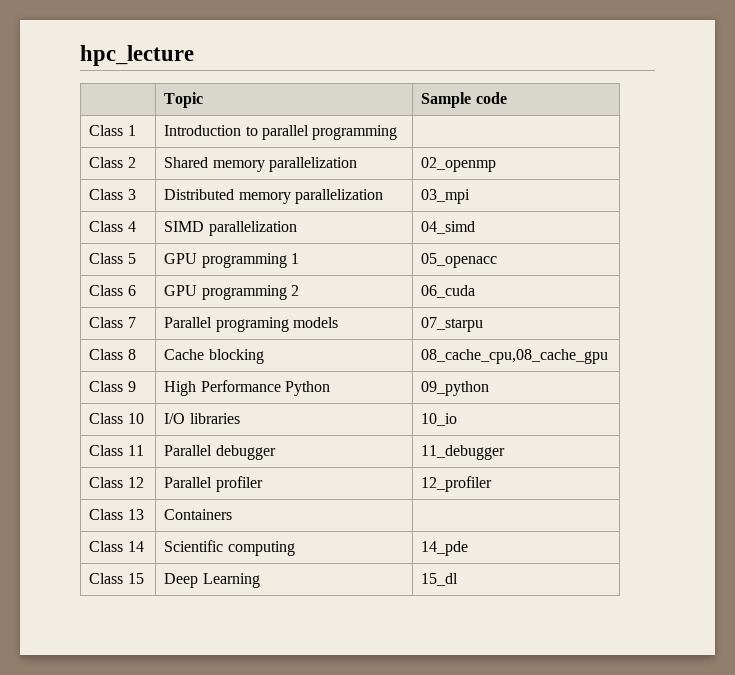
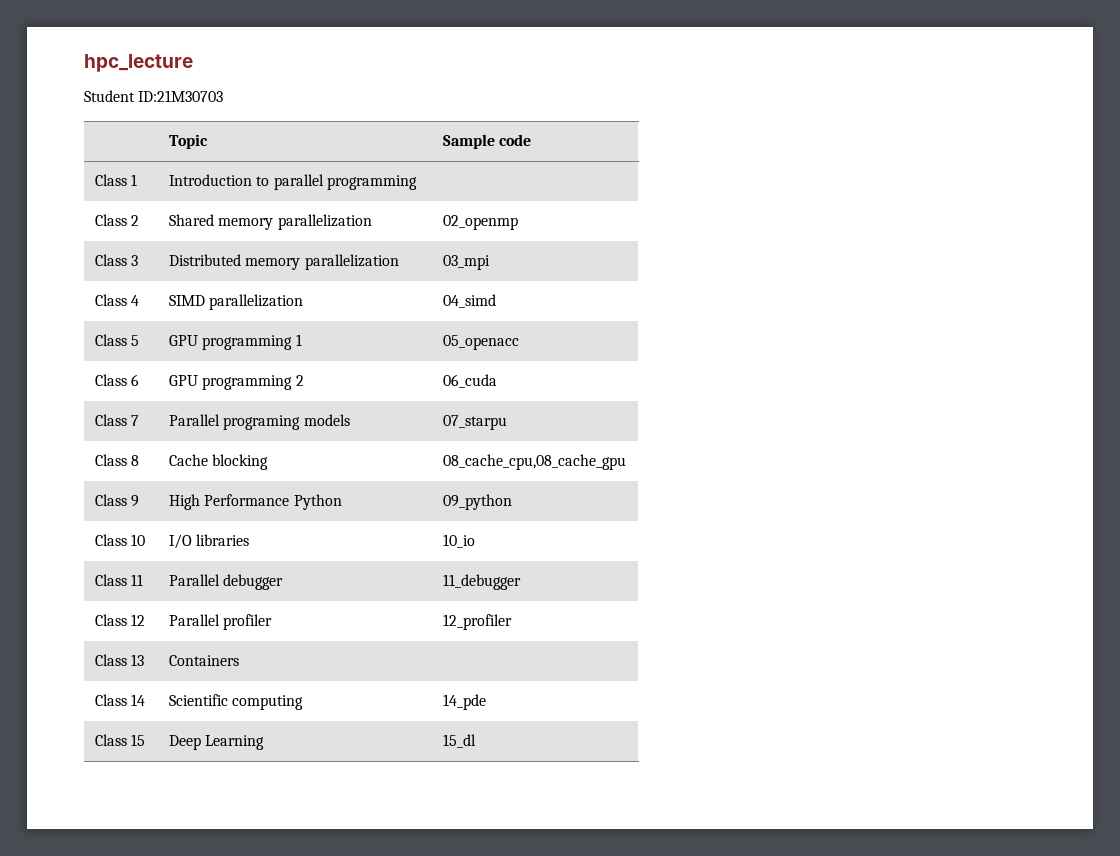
(194, 55) none -> [84,90,224,102] // Student ID:21M30703

